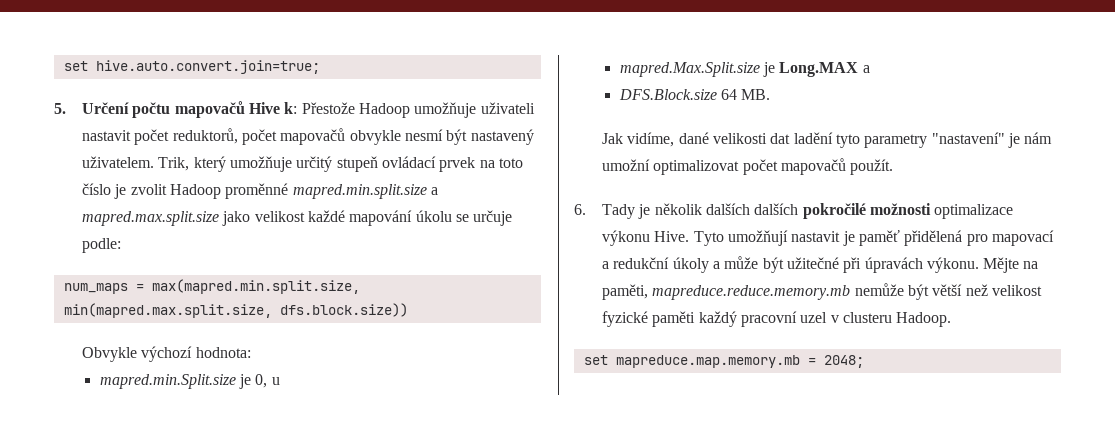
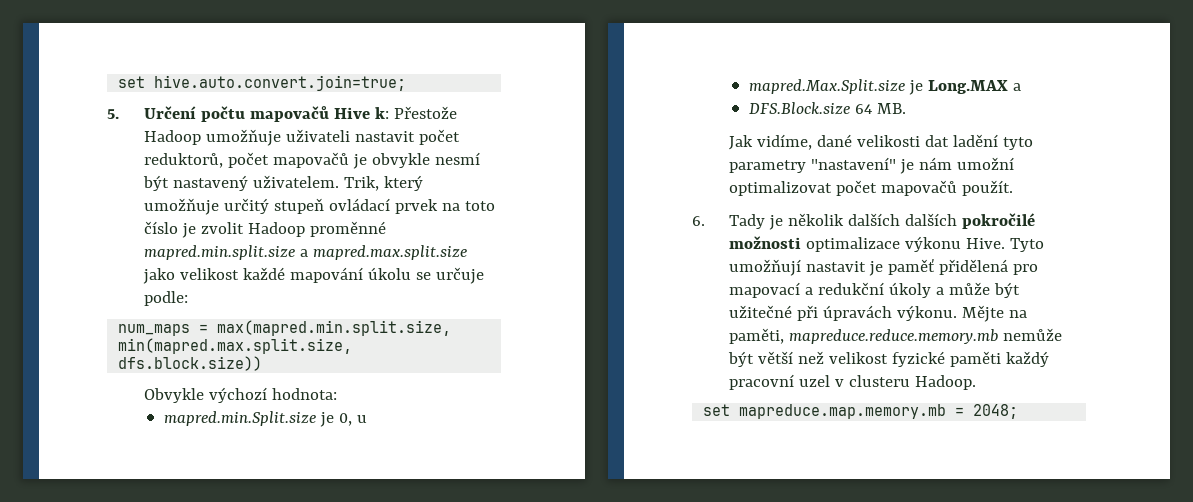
(346, 136) none -> [352,154,367,169] je

